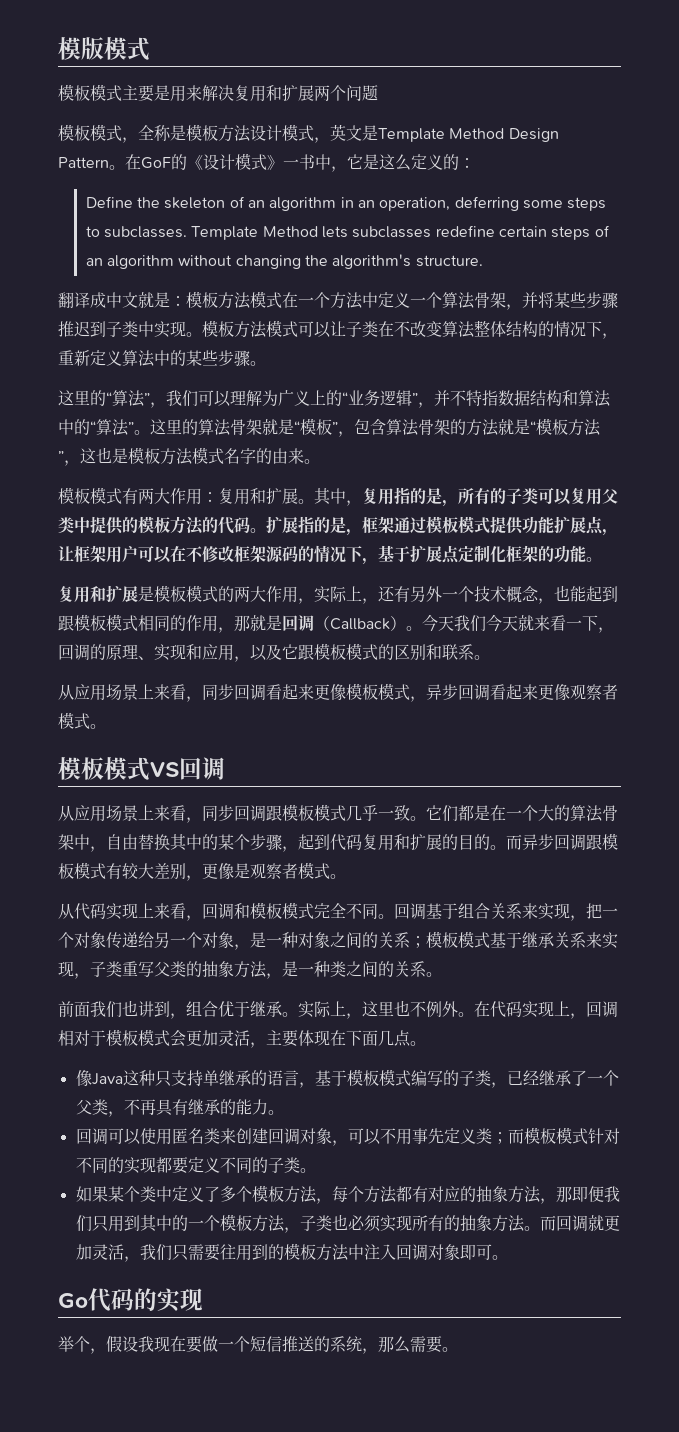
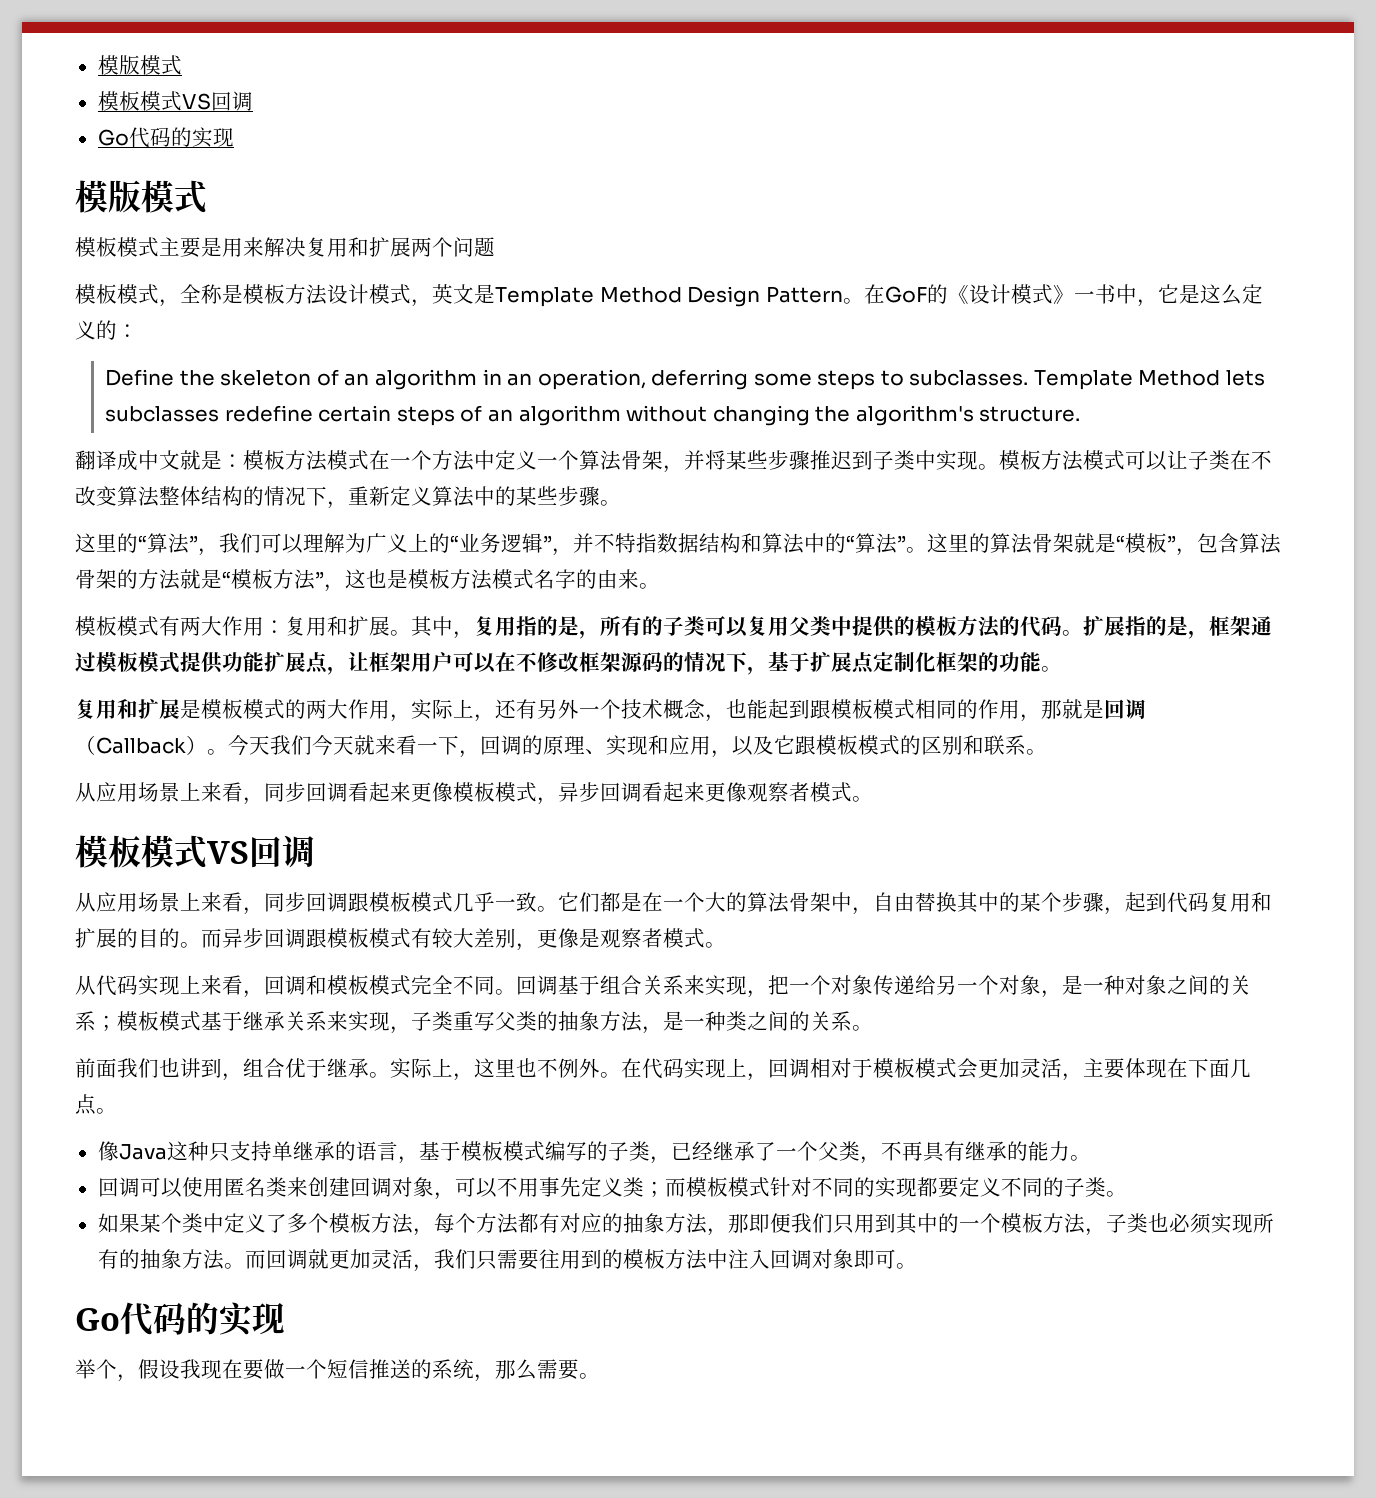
[58,37,150,61] 模版模式 -> [97,55,182,75] [97,91,253,111] [97,127,234,148] [75,180,207,214] 模版模式 // 模板模式VS回调 // Go代码的实现 // 模版模式

